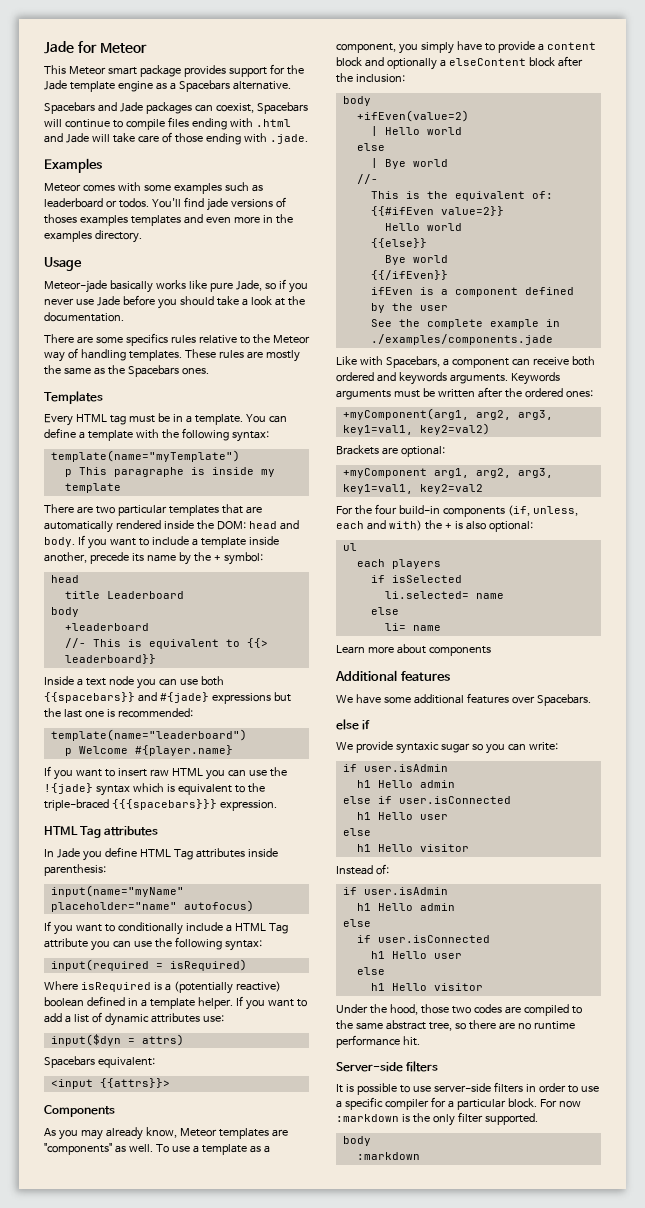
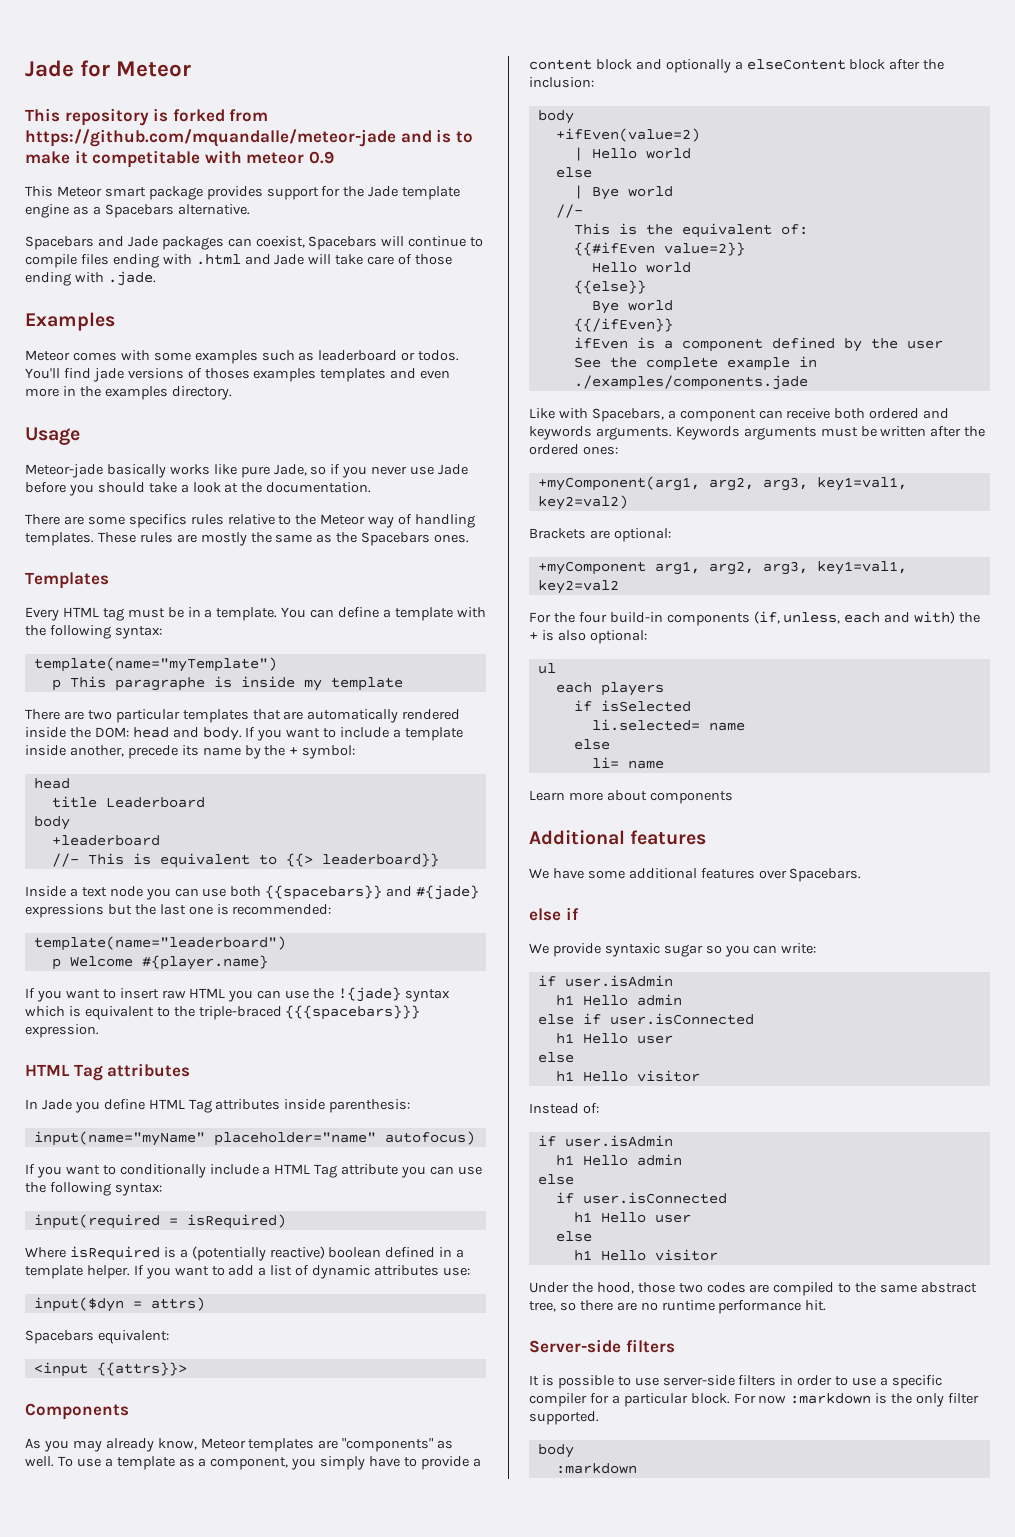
(147, 48) none -> [25,108,269,126] [25,129,473,147] [25,150,334,168] // This repository is forked from https://github.com/mquandalle/meteor-jade and is to make it competitable with meteor 0.9

